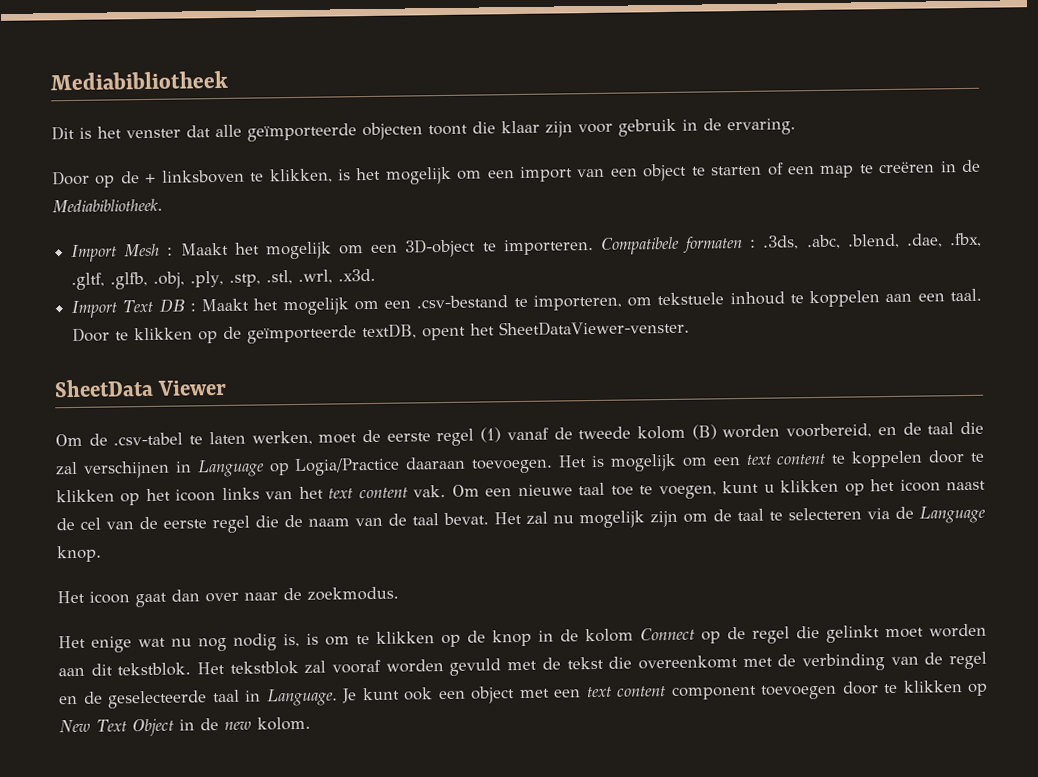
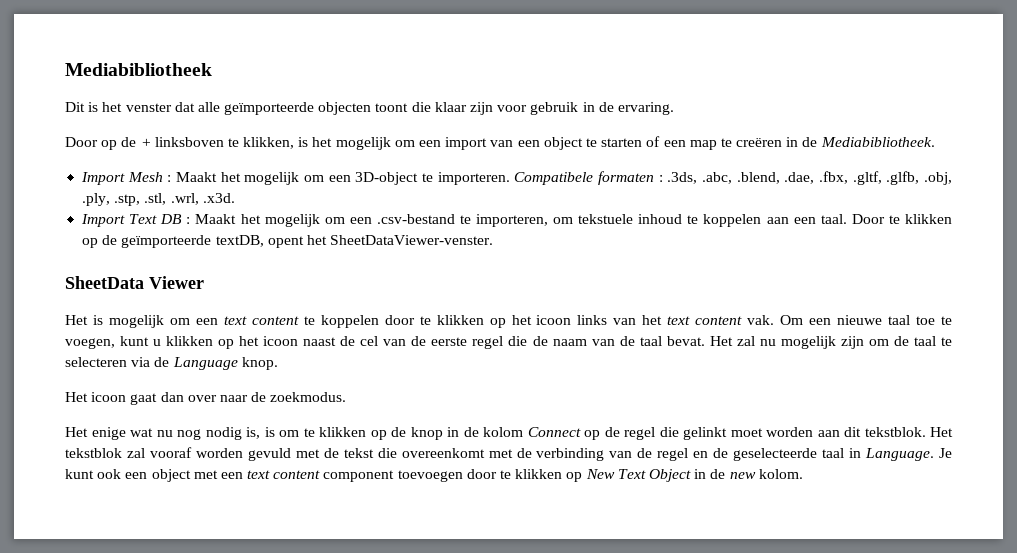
[55,421,984,447] [55,456,554,479] Om de .csv-tabel te laten werken, moet de eerste regel (1) vanaf de tweede kolom (B) worden voorbereid, en de taal die zal verschijnen in Language op Logia/Practice daaraan toevoegen. -> (204, 282) none

